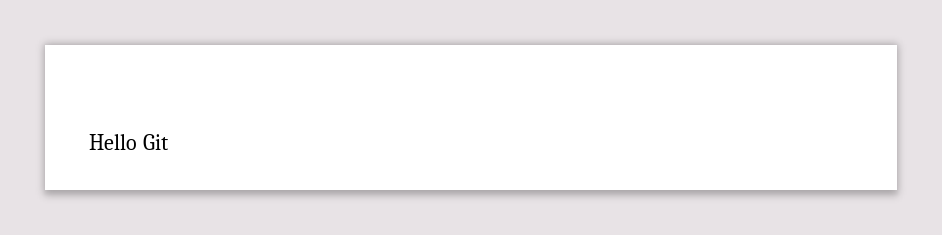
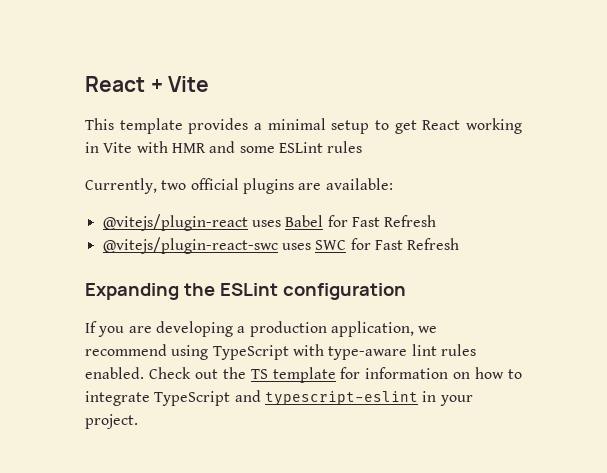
[89,134,169,150] Hello Git -> [85,76,210,92] [85,118,522,134] [85,141,363,153] [85,178,393,194] [102,214,437,231] [102,237,460,254] [85,283,406,300] [85,321,438,337] [85,344,476,360] [85,367,522,383] [85,390,473,406] [85,414,138,429] React + Vite // This template provides a minimal setup to get React working in Vite with HMR and some ESLint rules // Currently, two official plugins are available: // @vitejs/plugin-react uses Babel for Fast Refresh // @vitejs/plugin-react-swc uses SWC for Fast Refresh // Expanding the ESLint configuration // If you are developing a production application, we recommend using TypeScript with type-aware lint rules enabled. Check out the TS template for information on how to integrate TypeScript and typescript-eslint in your project.

